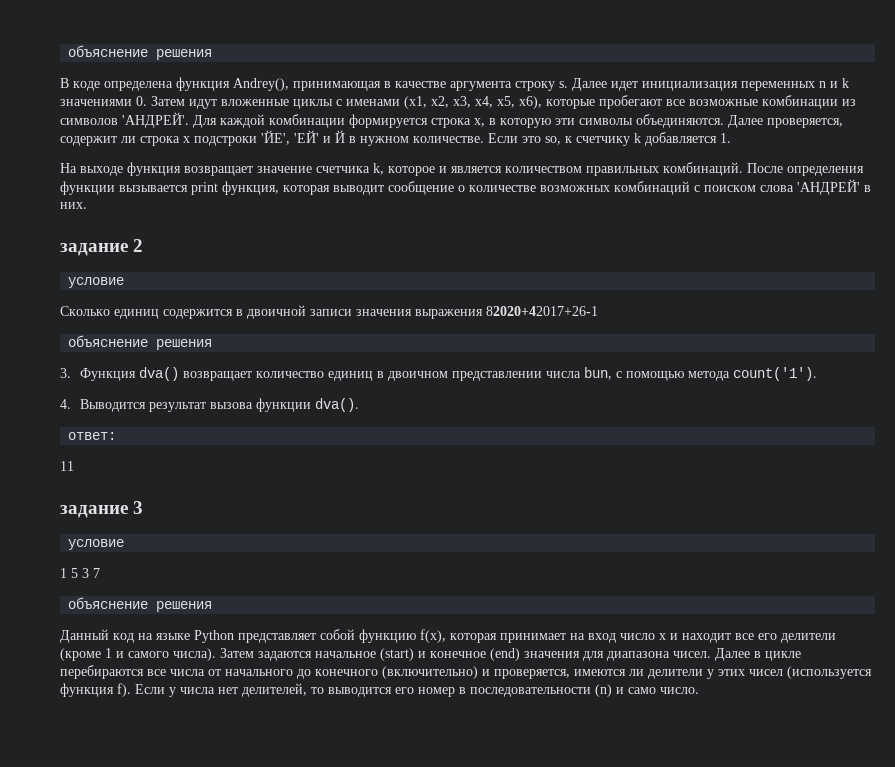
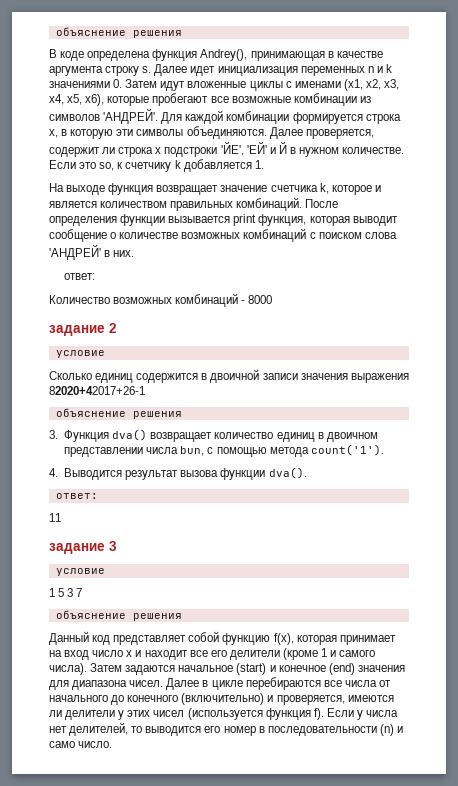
(87, 205) none -> [64,273,96,280] [49,293,273,307] // ответ: // Количество возможных комбинаций - 8000
[138,630,234,643] на языке Python -> (111, 640) none

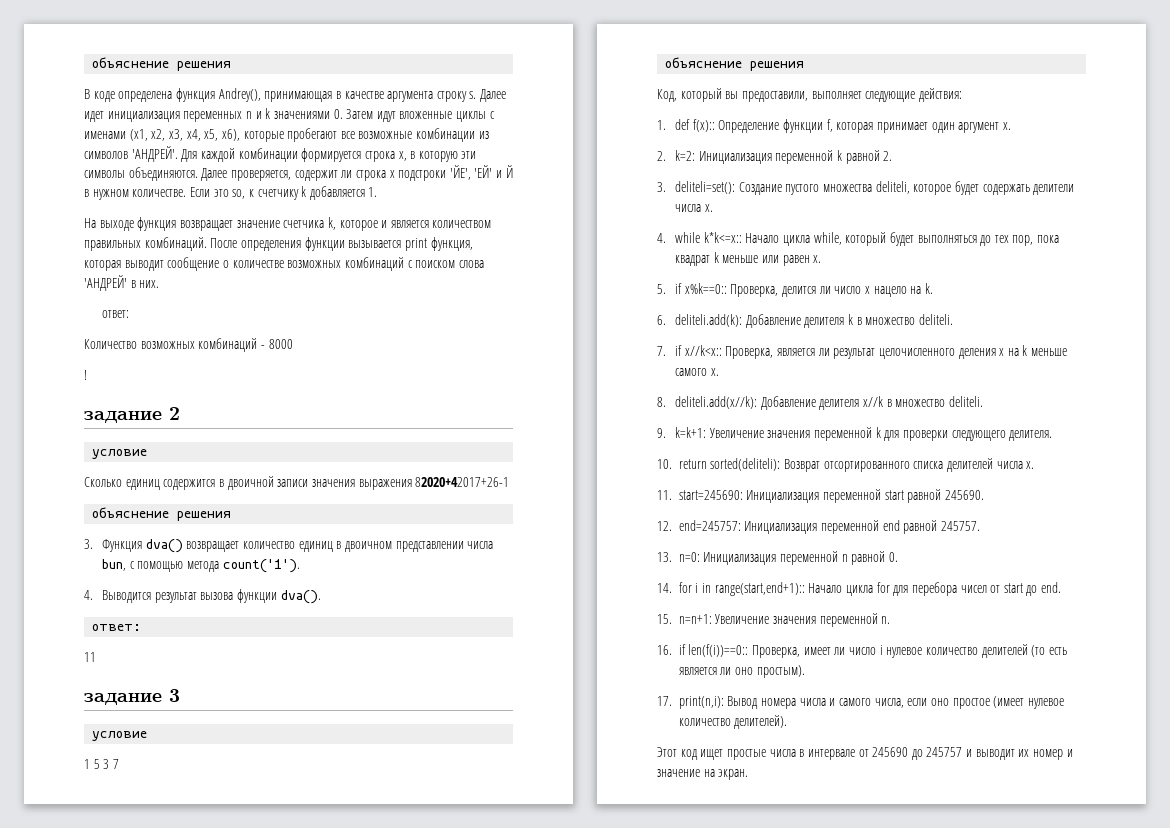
(273, 299) none -> [84,370,87,380] // !
[49,631,396,645] [49,648,376,660] [49,663,405,675] [49,677,391,690] [49,693,394,705] [49,708,399,720] [49,722,403,736] [49,741,113,748] Данный код представляет собой функцию f(x), которая принимает на вход число x и находит все его делители (кроме 1 и самого числа). Затем задаются начальное (start) и конечное (end) значения для диапазона чисел. Далее в цикле перебираются все числа от начального до конечного (включительно) и проверяется, имеются ли делители у этих чисел (используется функция f). Если у числа нет делителей, то выводится его номер в последовательности (n) и само число. -> [657,88,962,102] [657,119,1011,133] [657,150,893,164] [657,181,1075,195] [675,204,713,212] [657,232,1060,246] [675,252,822,266] [657,283,933,297] [657,314,953,328] [657,345,1068,359] [675,368,719,376] [657,396,983,410] [657,427,1053,441] [657,458,1035,472] [657,489,984,503] [657,520,980,534] [657,551,898,565] [657,582,1062,596] [657,613,891,627] [657,644,1067,658] [678,665,805,678] [657,696,1064,709] [678,715,788,729] [657,747,1073,760] [657,769,749,780] Код, который вы предоставили, выполняет следующие действия: // 1. def f(x):: Определение функции f, которая принимает один аргумент x. // 2. k=2: Инициализация переменной k равной 2. // 3. deliteli=set(): Создание пустого множества deliteli, которое будет содержать делители числа x. // 4. while k*k<=x:: Начало цикла while, который будет выполняться до тех пор, пока квадрат k меньше или равен x. // 5. if x%k==0:: Проверка, делится ли число x нацело на k. // 6. deliteli.add(k): Добавление делителя k в множество deliteli. // 7. if x//k<x:: Проверка, является ли результат целочисленного деления x на k меньше самого x. // 8. deliteli.add(x//k): Добавление делителя x//k в множество deliteli. // 9. k=k+1: Увеличение значения переменной k для проверки следующего делителя. // 10. return sorted(deliteli): Возврат отсортированного списка делителей числа x. // 11. start=245690: Инициализация переменной start равной 245690. // 12. end=245757: Инициализация переменной end равной 245757. // 13. n=0: Инициализация переменной n равной 0. // 14. for i in range(start,end+1):: Начало цикла for для перебора чисел от start до end. // 15. n=n+1: Увеличение значения переменной n. // 16. if len(f(i))==0:: Проверка, имеет ли число i нулевое количество делителей (то есть является ли оно простым). // 17. print(n,i): Вывод номера числа и самого числа, если оно простое (имеет нулевое количество делителей). // Этот код ищет простые числа в интервале от 245690 до 245757 и выводит их номер и значение на экран.

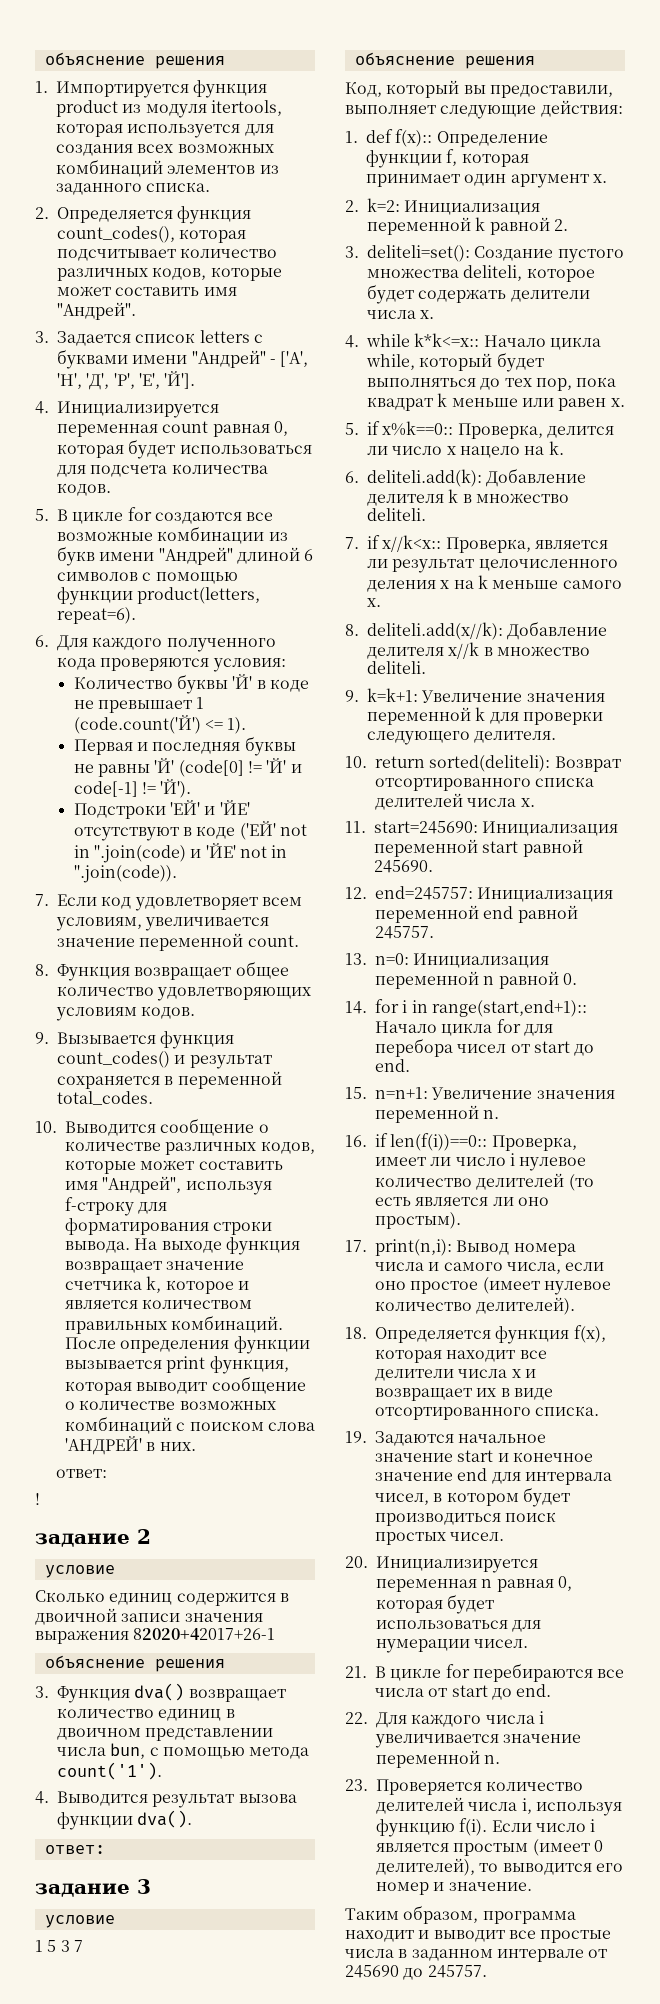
[92,57,232,71] [84,88,507,102] [84,108,495,122] [84,128,489,142] [84,146,477,162] [84,165,513,181] [84,186,378,200] объяснение решения // В коде определена функция Andrey(), принимающая в качестве аргумента строку s. Далее идет инициализация переменных n и k значениями 0. Затем идут вложенные циклы с именами (x1, x2, x3, x4, x5, x6), которые пробегают все возможные комбинации из символов 'АНДРЕЙ'. Для каждой комбинации формируется строка x, в которую эти символы объединяются. Далее проверяется, содержит ли строка x подстроки 'ЙЕ', 'ЕЙ' и Й в нужном количестве. Если это so, к счетчику k добавляется 1. // -> [44,52,225,69] [35,80,268,98] [56,100,283,118] [56,123,274,138] [56,143,274,156] [56,159,279,177] [56,182,211,195] [35,206,252,224] [57,226,247,243] [57,248,278,261] [57,267,282,281] [57,286,237,296] [57,302,136,320] [35,330,263,346] [57,349,309,369] [57,371,196,390] [35,401,219,418] [57,421,288,437] [57,439,312,459] [57,464,268,477] [57,483,111,496] [35,507,274,524] [57,526,288,544] [57,546,314,566] [57,572,238,584] [57,587,261,605] [57,607,136,624] [35,635,276,652] [57,657,286,672] [73,674,309,694] [73,697,205,713] [73,715,247,734] [73,736,296,756] [73,758,302,777] [73,779,192,798] [73,800,250,819] [73,821,307,841] [73,843,288,863] [73,865,177,883] [35,894,302,911] [56,917,270,931] [57,933,299,951] [35,961,289,981] [57,986,312,1001] [56,1006,196,1021] [35,1031,235,1049] [57,1051,272,1069] [57,1071,282,1089] [57,1091,153,1105] [35,1118,269,1136] [65,1141,315,1155] [65,1160,283,1174] [65,1176,272,1195] [65,1197,168,1216] [65,1218,273,1235] [65,1241,130,1253] объяснение решения // 1. Импортируется функция product из модуля itertools, которая используется для создания всех возможных комбинаций элементов из заданного списка. // 2. Определяется функция count_codes(), которая подсчитывает количество различных кодов, которые может составить имя "Андрей". // 3. Задается список letters с буквами имени "Андрей" - ['А', 'Н', 'Д', 'Р', 'Е', 'Й']. // 4. Инициализируется переменная count равная 0, которая будет использоваться для подсчета количества кодов. // 5. В цикле for создаются все возможные комбинации из букв имени "Андрей" длиной 6 символов с помощью функции product(letters, repeat=6). // 6. Для каждого полученного кода проверяются условия: // Количество буквы 'Й' в коде не превышает 1 (code.count('Й') <= 1). // Первая и последняя буквы не равны 'Й' (code[0] != 'Й' и code[-1] != 'Й'). // Подстроки 'ЕЙ' и 'ЙЕ' отсутствуют в коде ('ЕЙ' not in ''.join(code) и 'ЙЕ' not in ''.join(code)). // 7. Если код удовлетворяет всем условиям, увеличивается значение переменной count. // 8. Функция возвращает общее количество удовлетворяющих условиям кодов. // 9. Вызывается функция count_codes() и результат сохраняется в переменной total_codes. // 10. Выводится сообщение о количестве различных кодов, которые может составить имя "Андрей", используя f-строку для форматирования строки вывода.
[84,338,293,352] // Количество возможных комбинаций - 8000 -> (108, 1473) none
[84,652,96,662] // 11 -> (105, 1849) none
[657,747,724,760] Этот код ищет -> [345,1325,606,1344] [375,1349,547,1363] [375,1369,536,1381] [375,1388,553,1401] [375,1406,600,1420] [345,1431,547,1446] [375,1450,593,1462] [375,1468,612,1485] [375,1487,570,1507] [375,1512,557,1526] [375,1532,505,1545] [345,1556,538,1573] [376,1576,572,1592] [376,1594,495,1614] [376,1620,542,1632] [376,1639,529,1653] [345,1663,625,1682] [375,1684,552,1700] [345,1711,544,1728] [375,1734,582,1748] [376,1750,501,1768] [345,1779,584,1795] [376,1797,622,1816] [376,1818,596,1837] [376,1839,603,1856] [376,1858,623,1876] [376,1882,532,1895] [345,1905,576,1924] [345,1930,536,1942] 18. Определяется функция f(x), которая находит все делители числа x и возвращает их в виде отсортированного списка. // 19. Задаются начальное значение start и конечное значение end для интервала чисел, в котором будет производиться поиск простых чисел. // 20. Инициализируется переменная n равная 0, которая будет использоваться для нумерации чисел. // 21. В цикле for перебираются все числа от start до end. // 22. Для каждого числа i увеличивается значение переменной n. // 23. Проверяется количество делителей числа i, используя функцию f(i). Если число i является простым (имеет 0 делителей), то выводится его номер и значение. // Таким образом, программа находит и выводит все
(805, 753) none -> [411,1949,493,1961] заданном
[926,747,1073,760] [657,769,749,780] 245757 и выводит их номер и значение на экран. -> [427,1965,487,1978] 245757.

